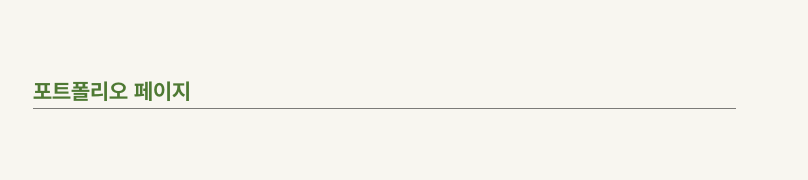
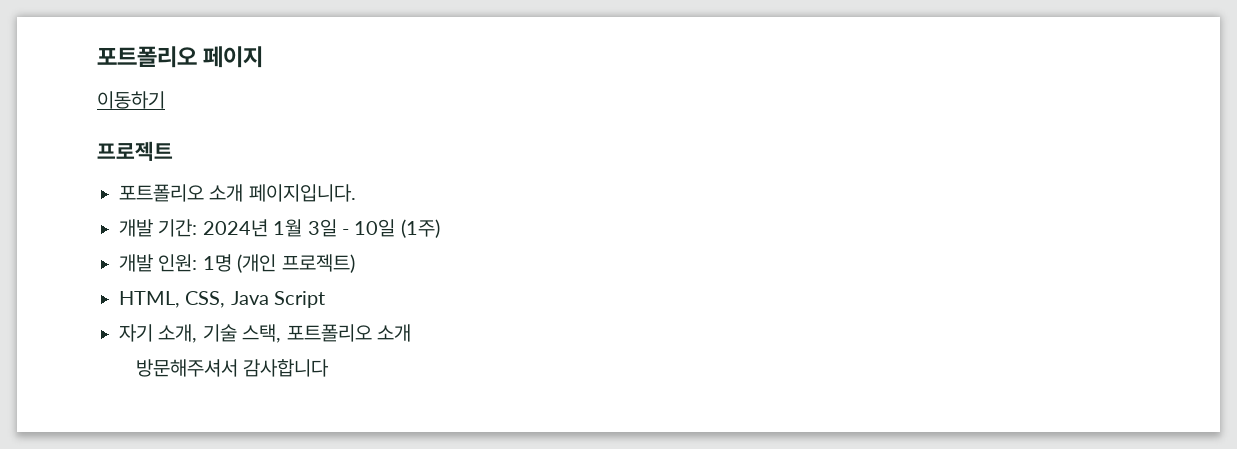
(191, 91) none -> [97,91,165,109] [97,141,173,161] [119,184,356,202] [119,219,440,238] [119,254,355,273] [119,291,326,308] [119,324,411,343] [135,359,329,377] // 이동하기 // 프로젝트 // 포트폴리오 소개 페이지입니다. // 개발 기간: 2024년 1월 3일 - 10일 (1주) // 개발 인원: 1명 (개인 프로젝트) // HTML, CSS, Java Script // 자기 소개, 기술 스택, 포트폴리오 소개 // 방문해주셔서 감사합니다

